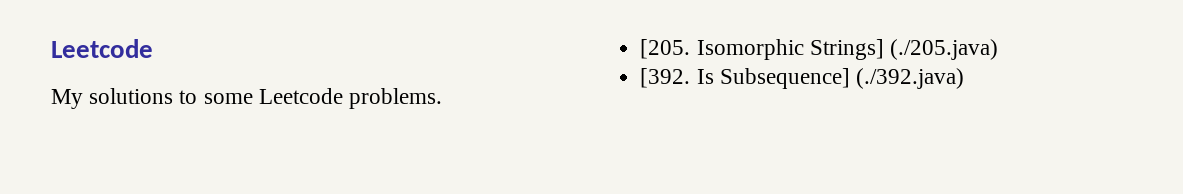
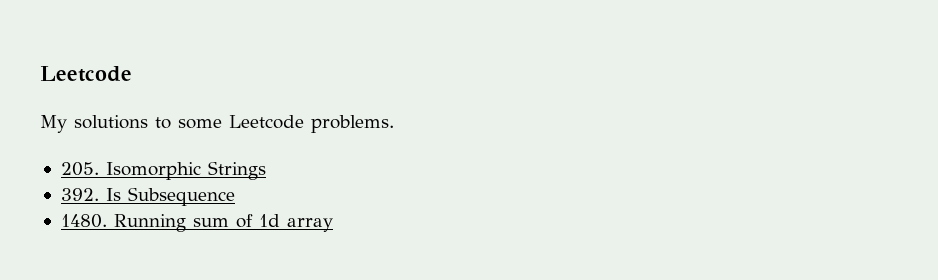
[640,39,998,60] [640,68,964,89] [205. Isomorphic Strings] (./205.java) // [392. Is Subsequence] (./392.java) -> [60,161,266,180] [60,187,235,206] [60,214,333,232] 205. Isomorphic Strings // 392. Is Subsequence // 1480. Running sum of 1d array

